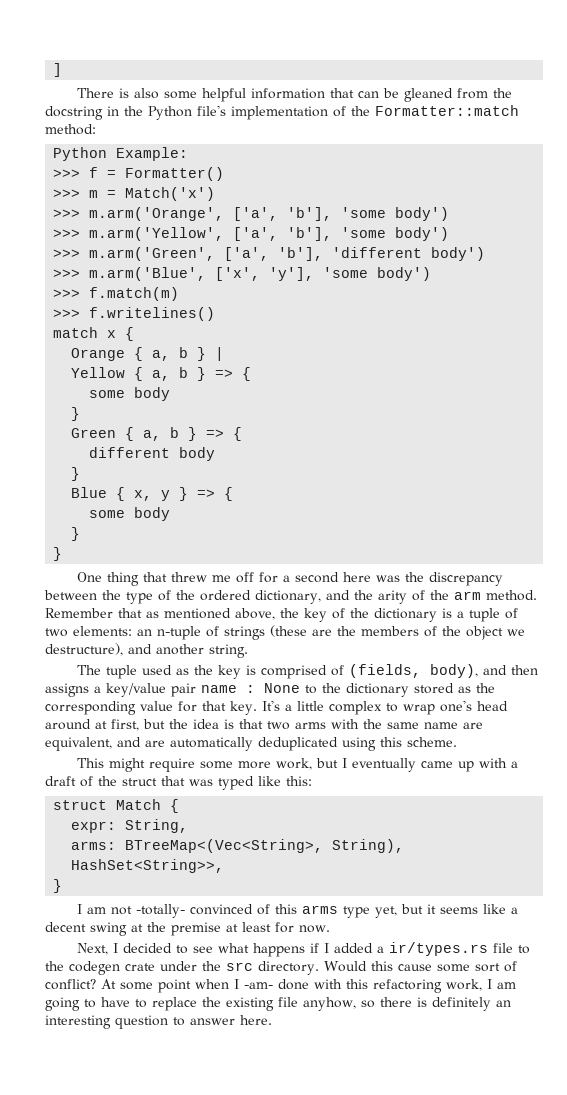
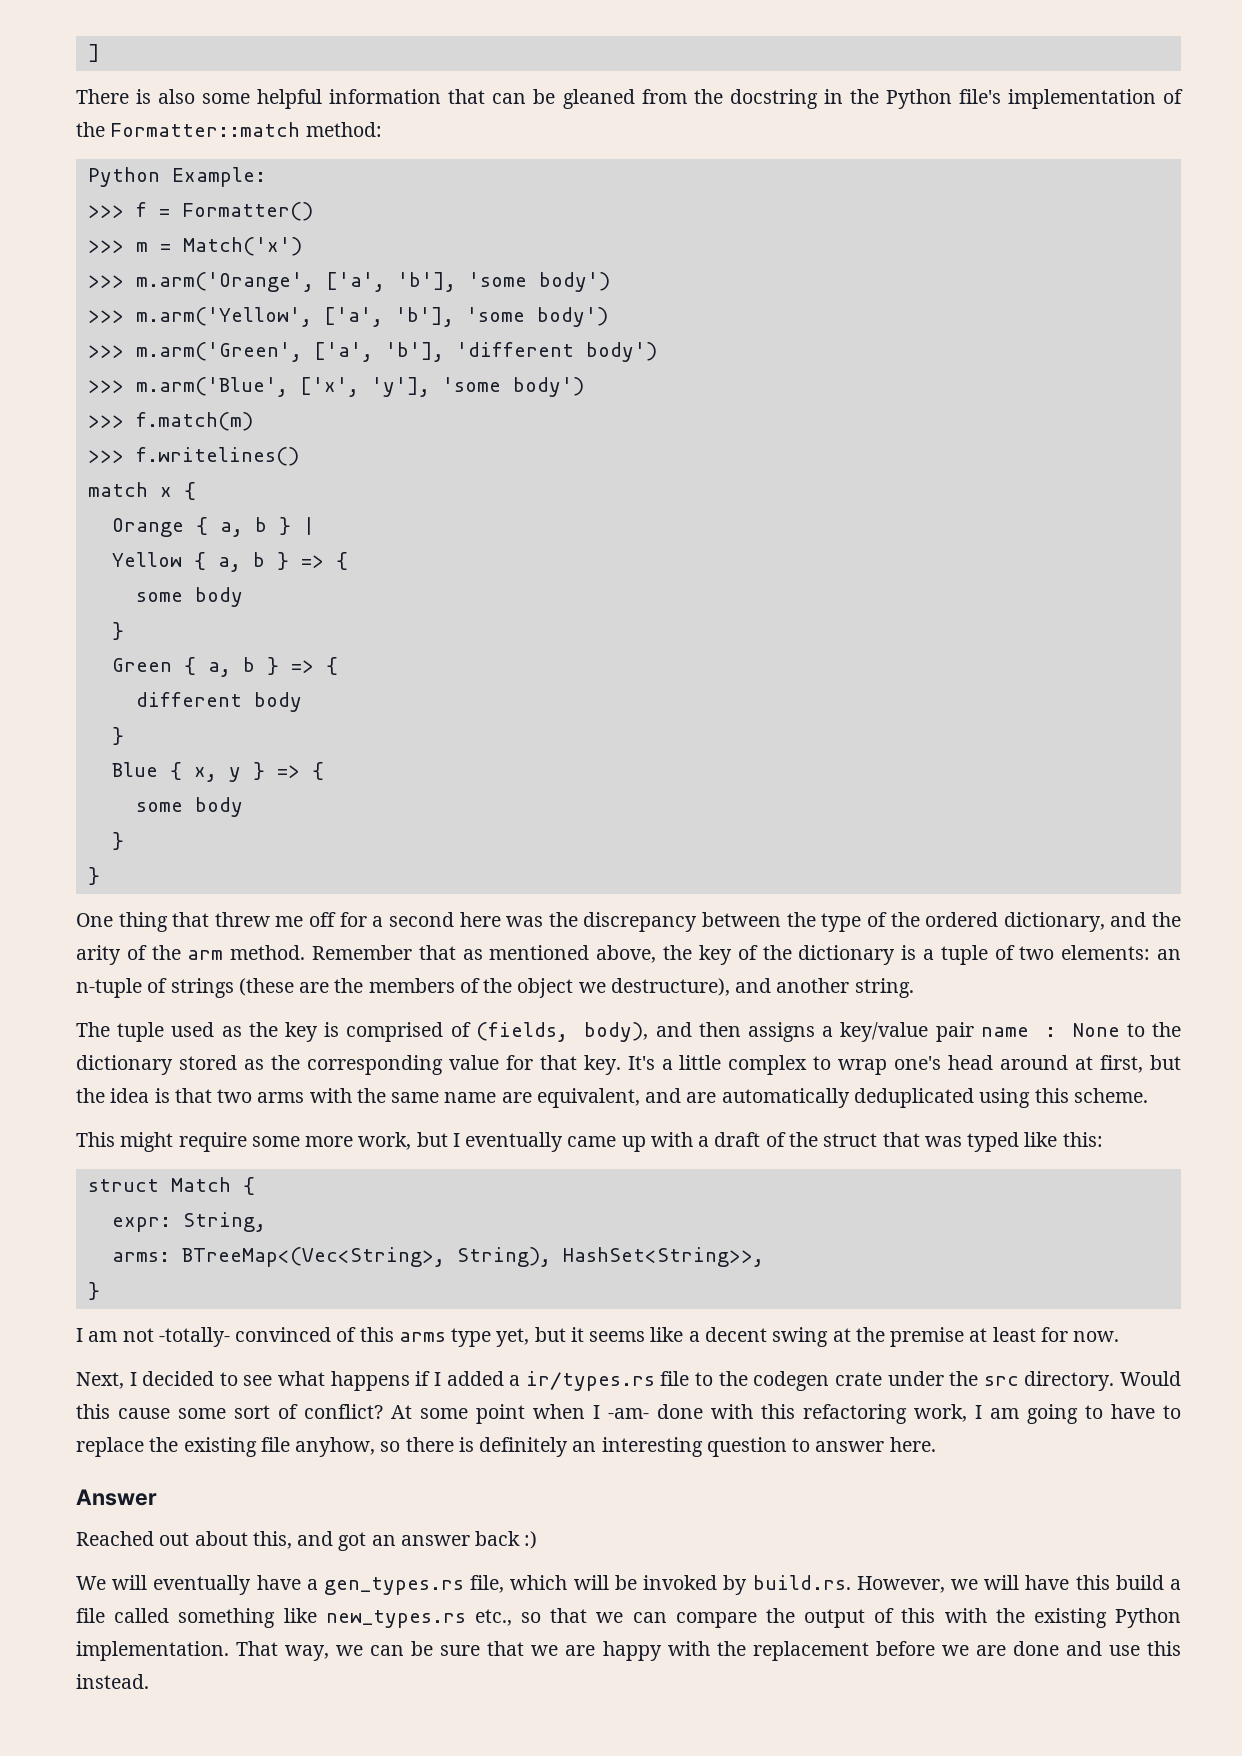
(272, 1020) none -> [76,1489,157,1506] [76,1531,538,1551] [76,1575,1181,1595] [76,1608,1181,1628] [76,1641,1181,1661] [76,1674,149,1689] // Answer // Reached out about this, and got an answer back :) // We will eventually have a gen_types.rs file, which will be invoked by build.rs. However, we will have this build a file called something like new_types.rs etc., so that we can compare the output of this with the existing Python implementation. That way, we can be sure that we are happy with the replacement before we are done and use this instead.

